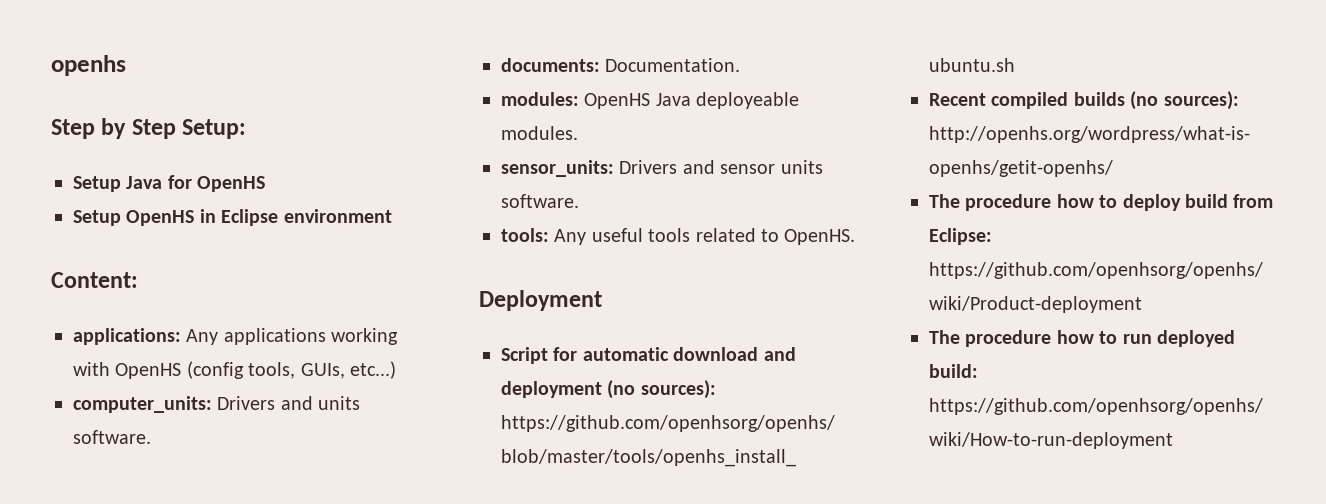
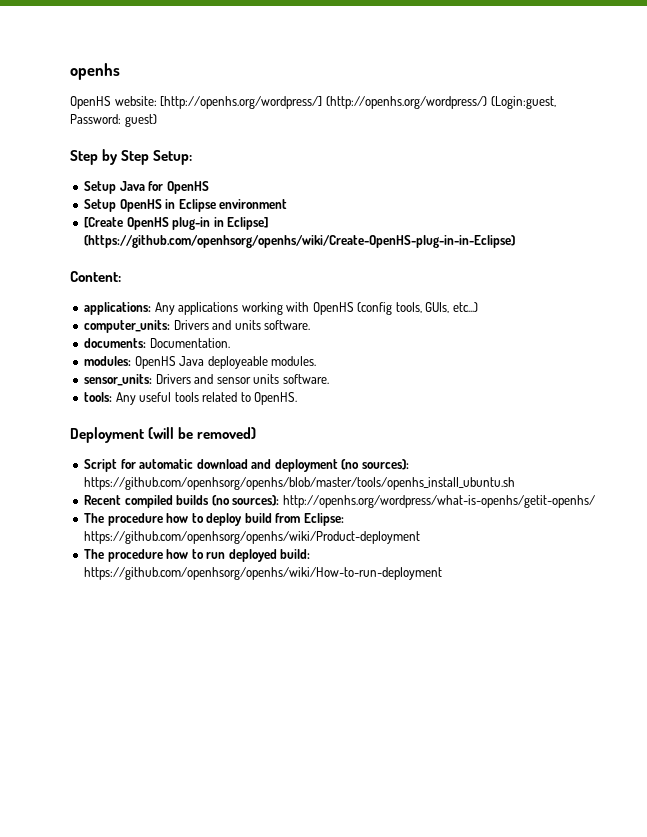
(126, 65) none -> [70,96,556,109] [70,114,157,127] // OpenHS website: [http://openhs.org/wordpress/] (http://openhs.org/wordpress/) (Login:guest, Password: guest)
(392, 216) none -> [84,217,269,230] [84,235,516,248] // [Create OpenHS plug-in in Eclipse] (https://github.com/openhsorg/openhs/wiki/Create-OpenHS-plug-in-in-Eclipse)
(602, 300) none -> [148,427,257,439] (will be removed)

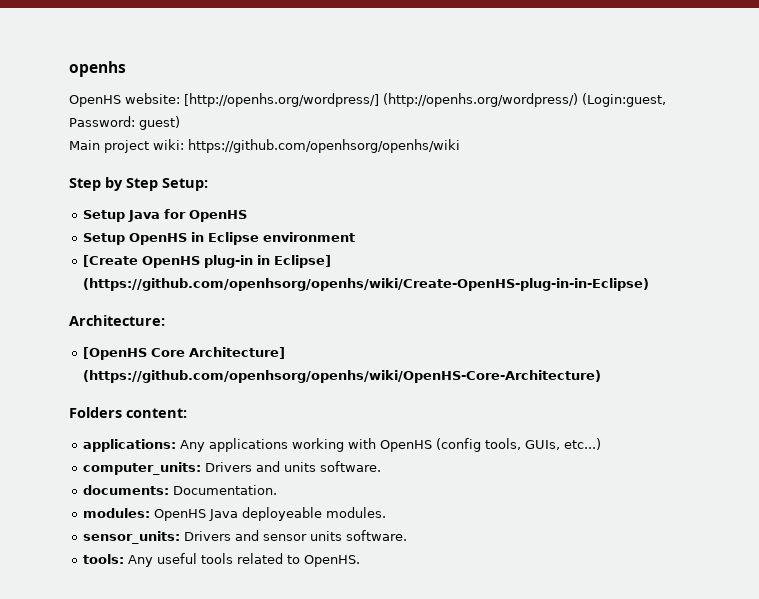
(157, 120) none -> [69,139,460,153] // Main project wiki: https://github.com/openhsorg/openhs/wiki
[70,271,121,282] Content: -> [69,315,165,326] [83,347,286,360] [83,370,602,383] [69,407,187,418] Architecture: // [OpenHS Core Architecture] (https://github.com/openhsorg/openhs/wiki/OpenHS-Core-Architecture) // Folders content:
[70,427,257,443] [84,459,409,472] [84,477,516,490] [84,495,595,508] [84,513,344,526] [84,531,421,544] [84,549,311,562] [84,567,443,580] // Deployment (will be removed) // Script for automatic download and deployment (no sources): https://github.com/openhsorg/openhs/blob/master/tools/openhs_install_ubuntu.sh // Recent compiled builds (no sources): http://openhs.org/wordpress/what-is-openhs/getit-openhs/ // The procedure how to deploy build from Eclipse: https://github.com/openhsorg/openhs/wiki/Product-deployment // The procedure how to run deployed build: https://github.com/openhsorg/openhs/wiki/How-to-run-deployment -> (361, 561) none

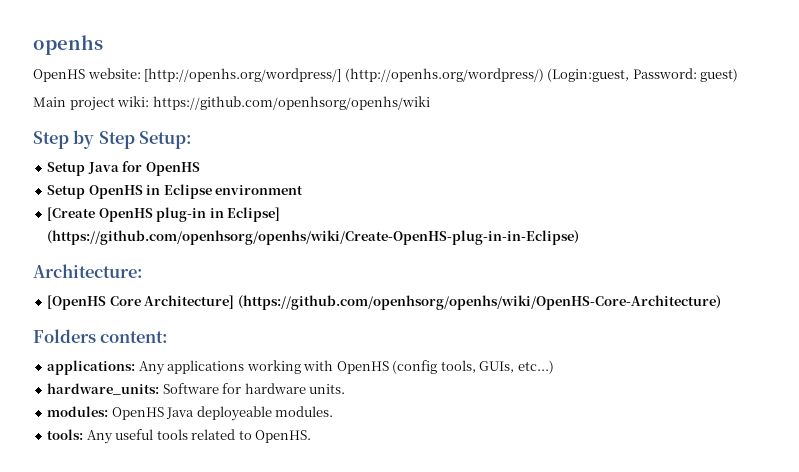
[83,461,382,475] [83,485,278,495] computer_units: Drivers and units software. // documents: Documentation. -> [47,383,346,395] hardware_units: Software for hardware units.
[83,530,408,544] // sensor_units: Drivers and sensor units software. -> (334, 411) none

